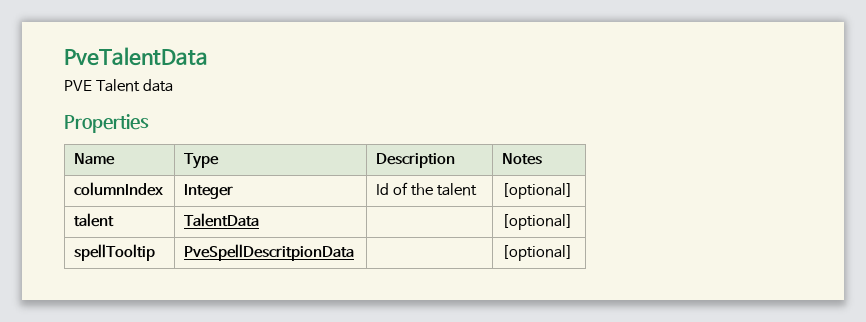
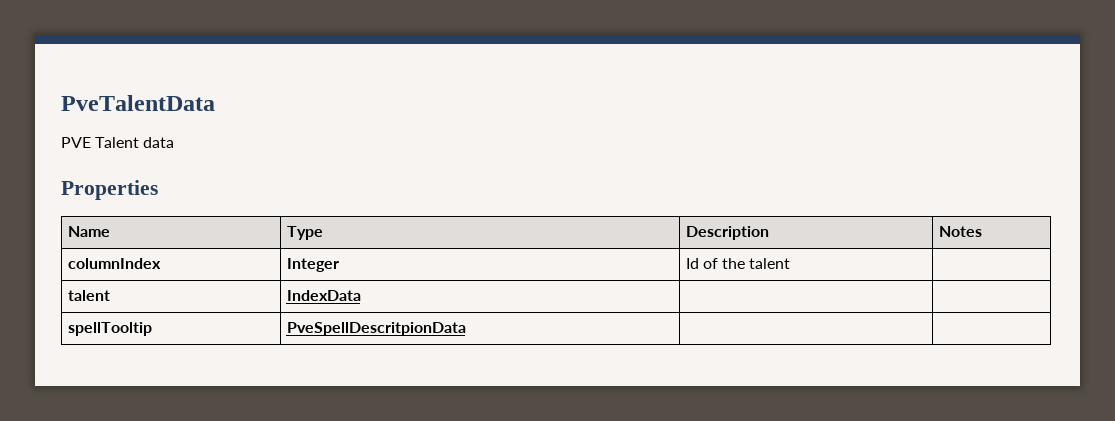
[502,183,574,199] [74,213,115,227] [184,213,260,227] [502,214,574,230] [optional] // talent | TalentData | | [optional] -> [67,290,110,301] [286,290,361,301] // talent | IndexData | |
[502,245,574,261] [optional] -> (466, 329) none

